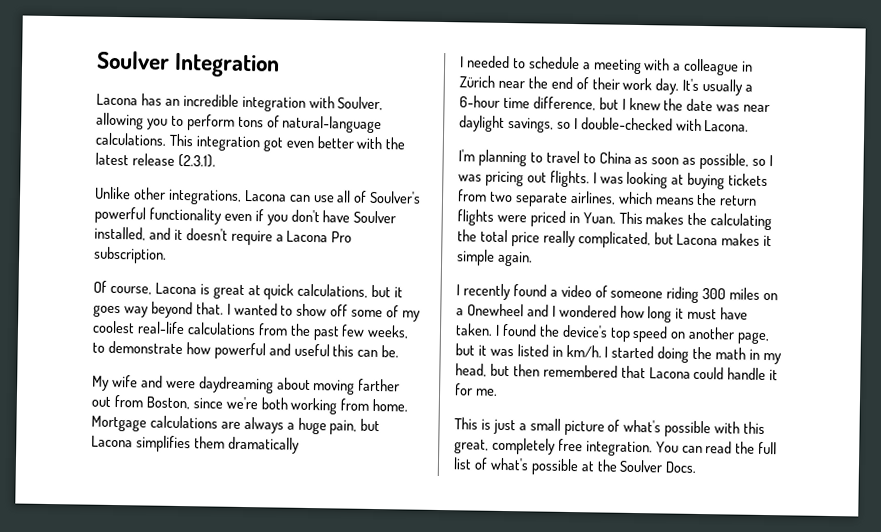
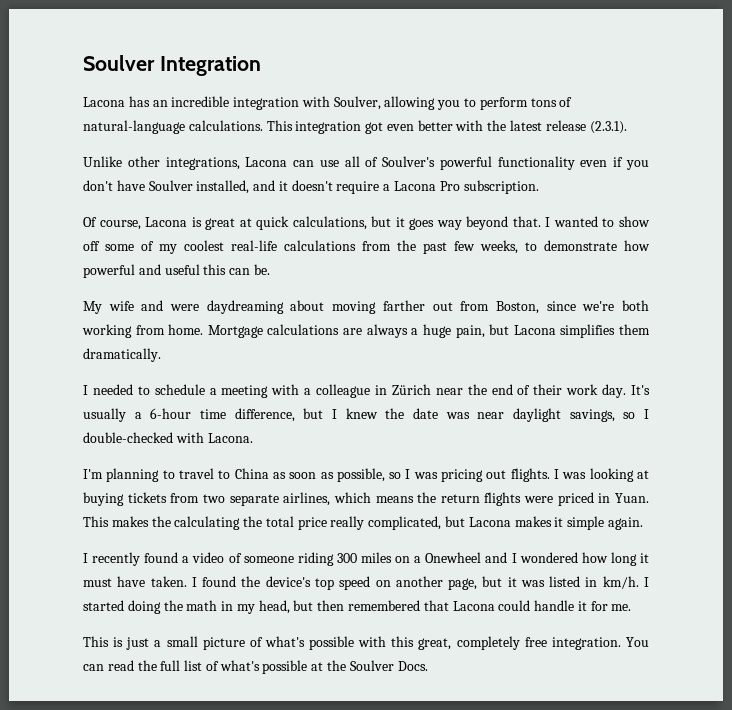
[227,436,300,454] dramatically -> [83,348,161,362] dramatically.

